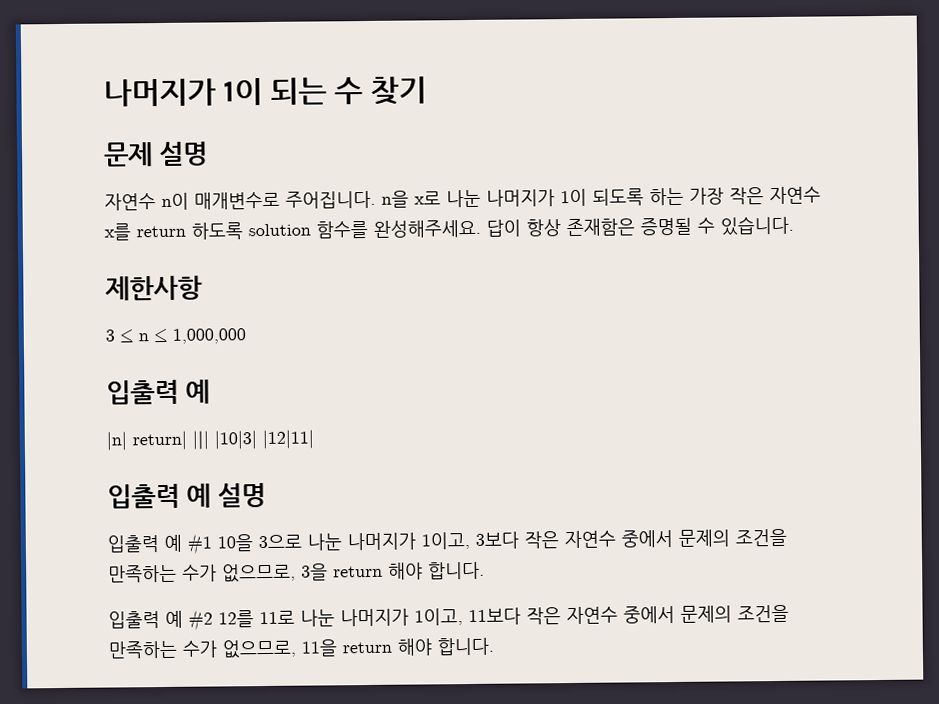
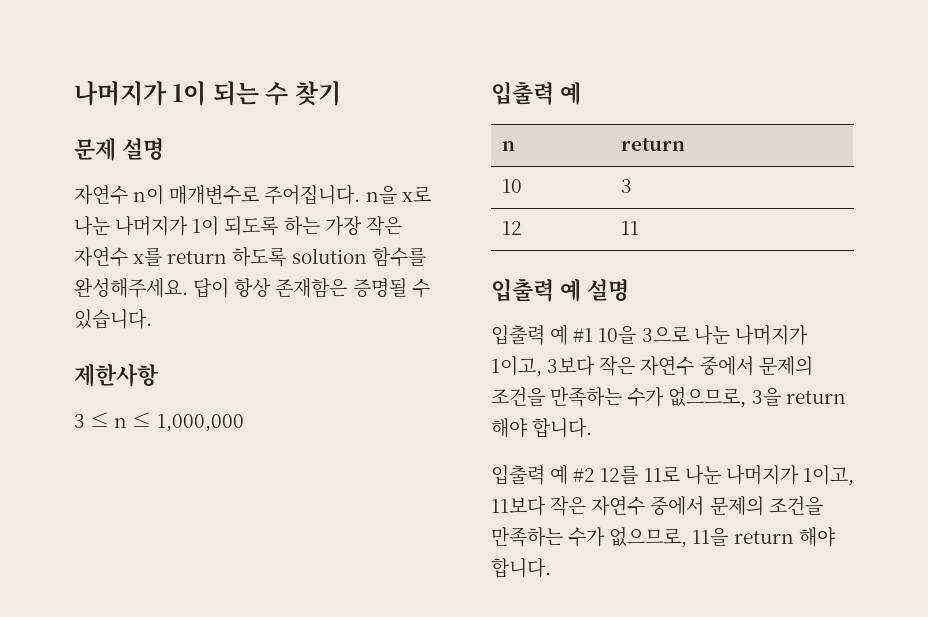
[106,429,314,451] // |n| return| ||| |10|3| |12|11| -> [501,141,515,151] [620,137,685,151] [501,179,522,193] [620,179,632,193] [501,221,522,235] [620,221,639,235] // n | return // 10 | 3 // 12 | 11

